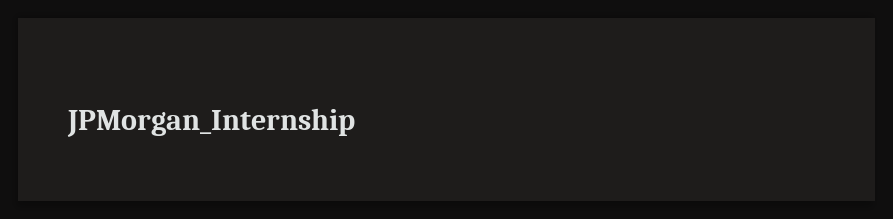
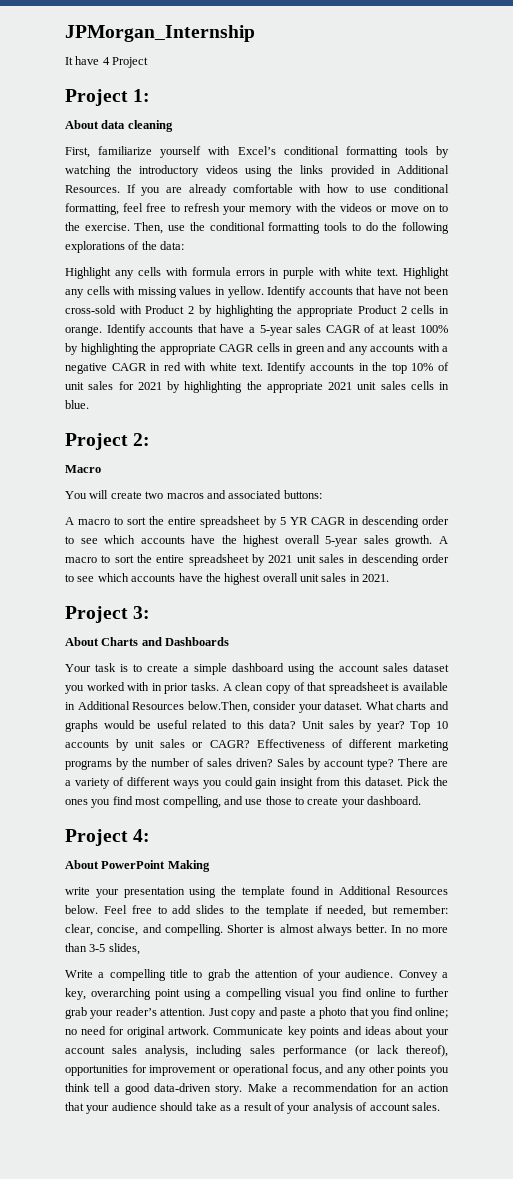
(355, 122) none -> [65,56,149,68] [65,89,151,106] [65,120,173,132] [65,146,449,158] [65,165,450,177] [65,184,449,196] [65,203,448,215] [65,222,450,234] [65,241,185,253] [65,267,450,279] [65,286,449,298] [65,305,450,317] [65,324,448,336] [65,343,448,355] [65,362,450,374] [65,381,449,393] [65,400,89,409] [65,433,151,450] [65,465,101,473] [65,490,322,499] [65,516,449,528] [65,535,448,547] [65,554,449,566] [65,573,390,585] [65,606,151,623] [65,637,230,646] [65,663,449,675] [65,682,449,694] [65,701,449,713] [65,720,449,732] [65,739,449,751] [65,758,448,770] [65,777,448,789] [65,796,422,808] [65,829,151,846] [65,860,210,872] [65,886,448,898] [65,905,448,917] [65,924,448,936] [65,943,140,955] [65,969,448,981] [65,988,450,1000] [65,1007,448,1019] [65,1026,449,1038] [65,1045,448,1057] [65,1064,449,1076] [65,1083,449,1095] [65,1102,440,1114] // It have 4 Project // Project 1: // About data cleaning // First, familiarize yourself with Excel’s conditional formatting tools by watching the introductory videos using the links provided in Additional Resources. If you are already comfortable with how to use conditional formatting, feel free to refresh your memory with the videos or move on to the exercise. Then, use the conditional formatting tools to do the following explorations of the data: // Highlight any cells with formula errors in purple with white text. Highlight any cells with missing values in yellow. Identify accounts that have not been cross-sold with Product 2 by highlighting the appropriate Product 2 cells in orange. Identify accounts that have a 5-year sales CAGR of at least 100% by highlighting the appropriate CAGR cells in green and any accounts with a negative CAGR in red with white text. Identify accounts in the top 10% of unit sales for 2021 by highlighting the appropriate 2021 unit sales cells in blue. // Project 2: // Macro // You will create two macros and associated buttons: // A macro to sort the entire spreadsheet by 5 YR CAGR in descending order to see which accounts have the highest overall 5-year sales growth. A macro to sort the entire spreadsheet by 2021 unit sales in descending order to see which accounts have the highest overall unit sales in 2021. // Project 3: // About Charts and Dashboards // Your task is to create a simple dashboard using the account sales dataset you worked with in prior tasks. A clean copy of that spreadsheet is available in Additional Resources below.Then, consider your dataset. What charts and graphs would be useful related to this data? Unit sales by year? Top 10 accounts by unit sales or CAGR? Effectiveness of different marketing programs by the number of sales driven? Sales by account type? There are a variety of different ways you could gain insight from this dataset. Pick the ones you find most compelling, and use those to create your dashboard. // Project 4: // About PowerPoint Making // write your presentation using the template found in Additional Resources below. Feel free to add slides to the template if needed, but remember: clear, concise, and compelling. Shorter is almost always better. In no more than 3-5 slides, // Write a compelling title to grab the attention of your audience. Convey a key, overarching point using a compelling visual you find online to further grab your reader’s attention. Just copy and paste a photo that you find online; no need for original artwork. Communicate key points and ideas about your account sales analysis, including sales performance (or lack thereof), opportunities for improvement or operational focus, and any other points you think tell a good data-driven story. Make a recommendation for an action that your audience should take as a result of your analysis of account sales.

